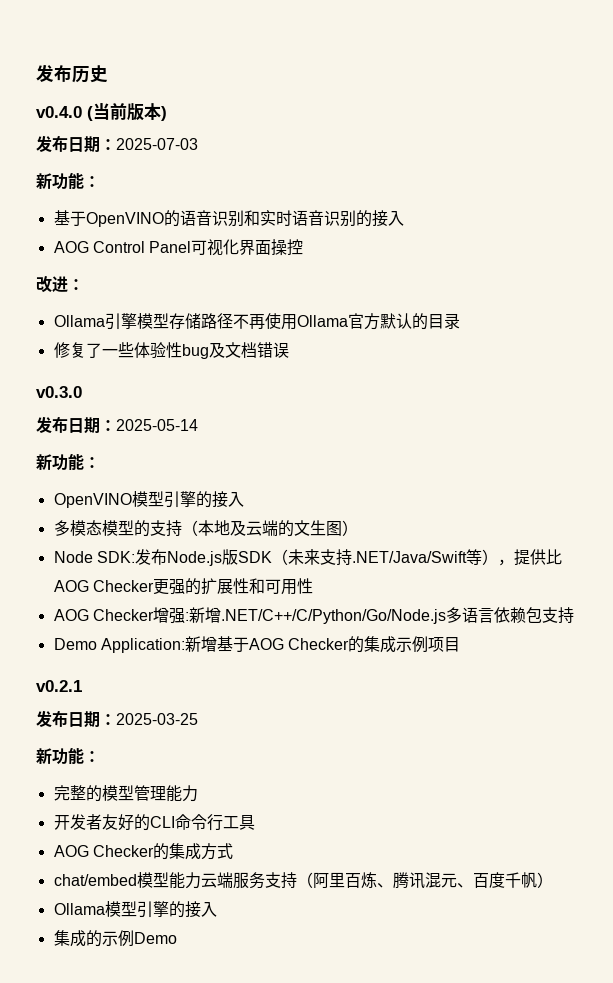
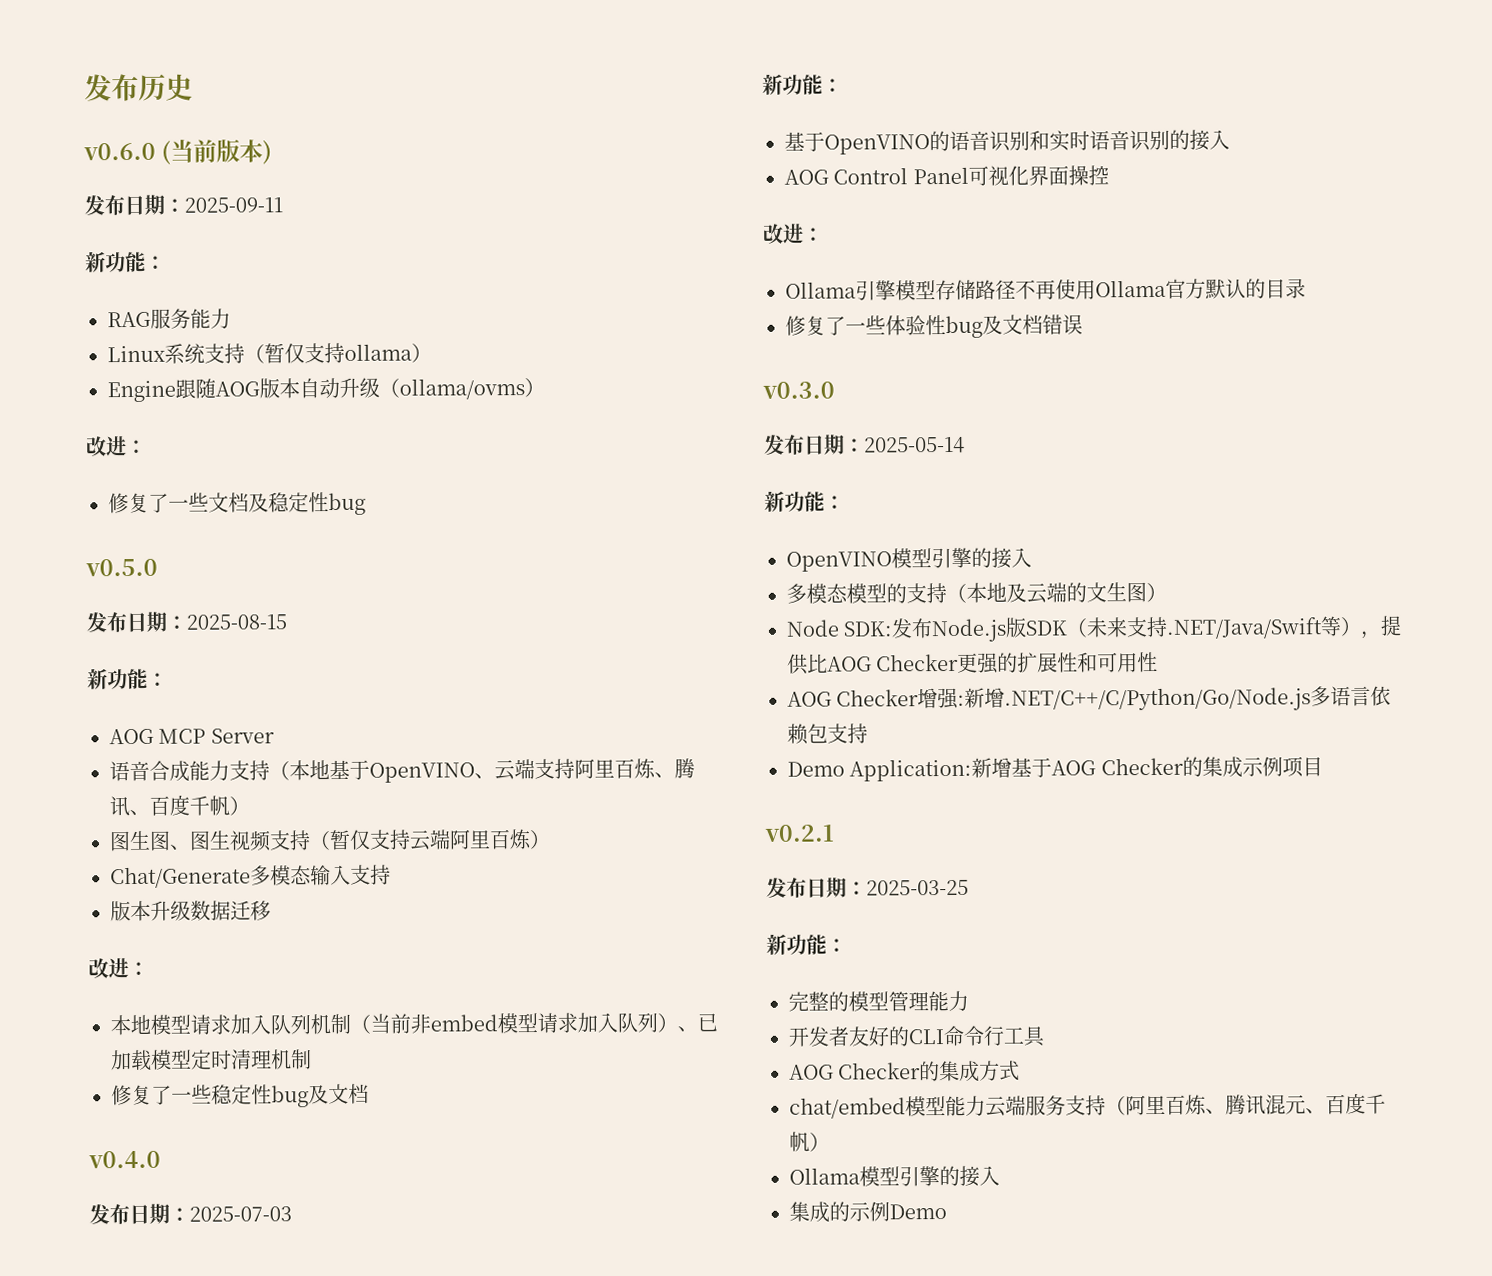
[36,106,82,118] v0.4.0 -> [83,142,156,161] v0.6.0
(167, 113) none -> [84,194,283,216] [85,251,166,273] [107,308,231,329] [107,342,432,364] [107,377,545,403] [86,436,147,457] [108,492,366,516] [85,558,158,577] [86,611,287,633] [87,668,168,690] [109,728,275,745] [109,758,695,783] [109,794,250,817] [109,829,551,852] [110,864,391,889] [110,900,271,922] [88,958,149,979] [110,1012,718,1036] [111,1049,312,1072] [111,1083,369,1108] [88,1150,161,1169] // 发布日期：2025-09-11 // 新功能： // RAG服务能力 // Linux系统支持（暂仅支持ollama） // Engine跟随AOG版本自动升级（ollama/ovms） // 改进： // 修复了一些文档及稳定性bug // v0.5.0 // 发布日期：2025-08-15 // 新功能： // AOG MCP Server // 语音合成能力支持（本地基于OpenVINO、云端支持阿里百炼、腾讯、百度千帆） // 图生图、图生视频支持（暂仅支持云端阿里百炼） // Chat/Generate多模态输入支持 // 版本升级数据迁移 // 改进： // 本地模型请求加入队列机制（当前非embed模型请求加入队列）、已加载模型定时清理机制 // 修复了一些稳定性bug及文档 // v0.4.0

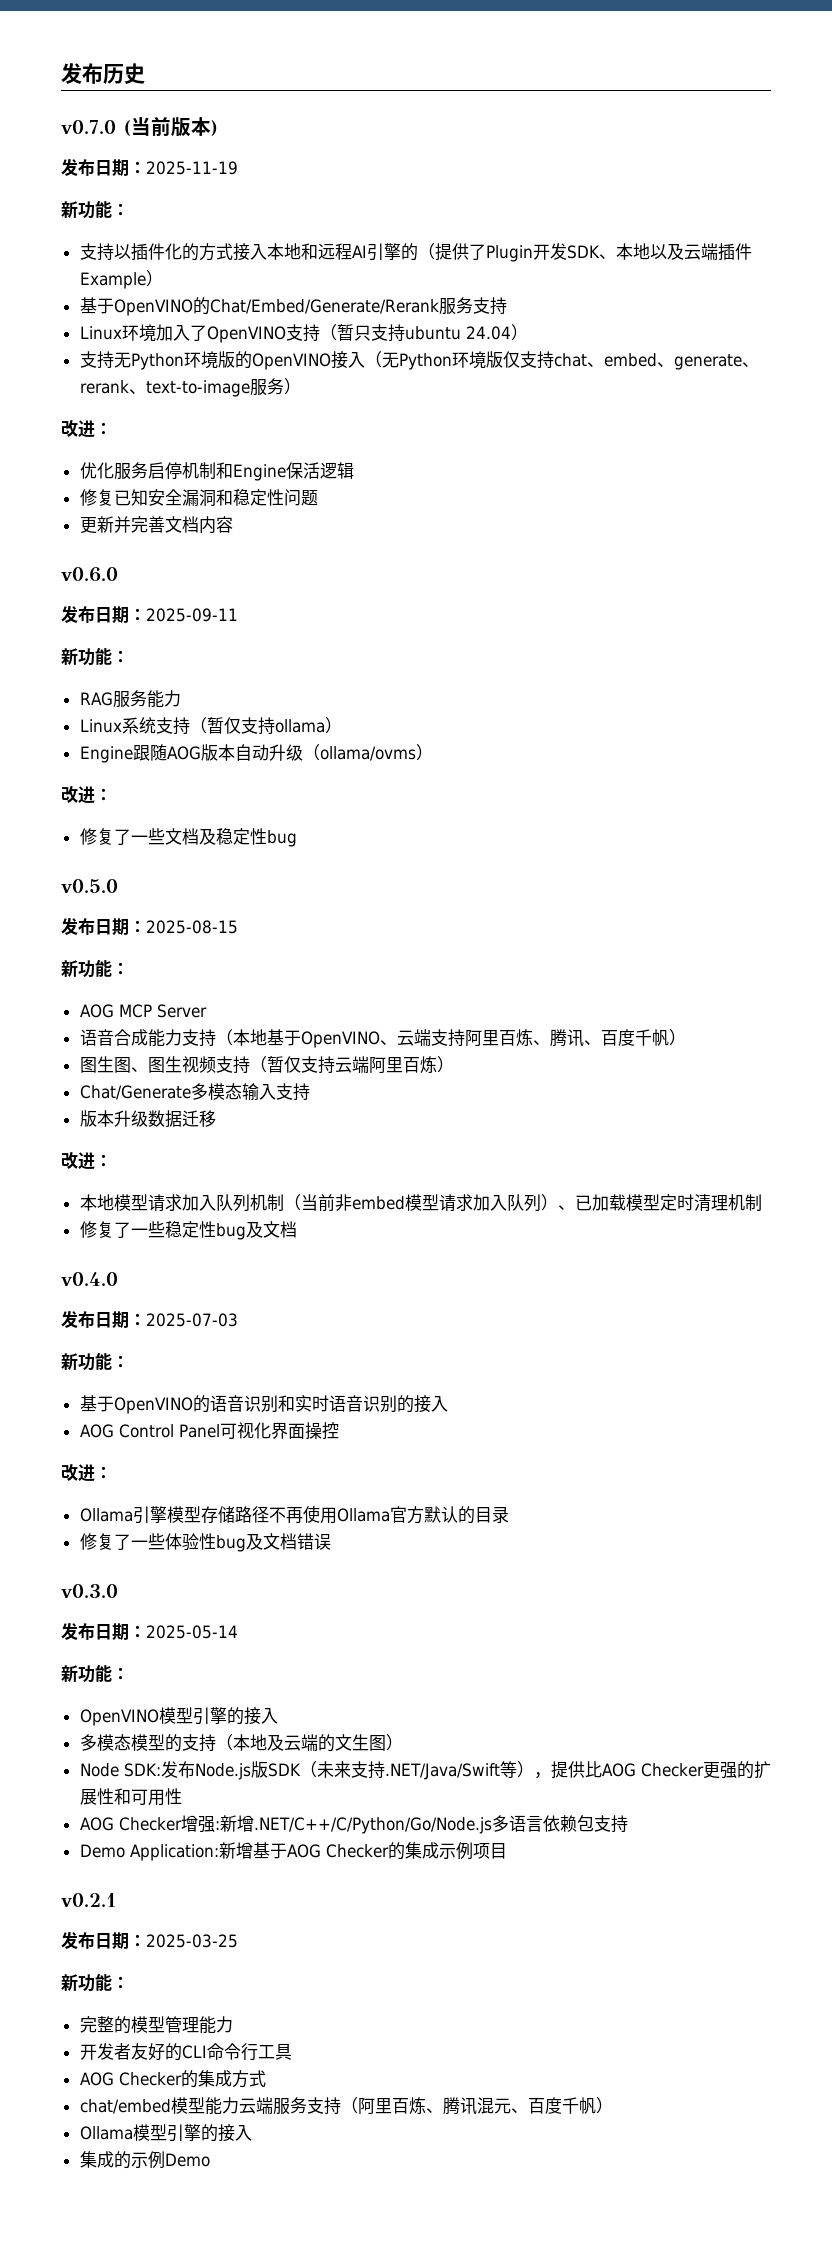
[83,142,156,161] v0.6.0 -> [61,120,116,134] v0.7.0
(273, 152) none -> [61,158,238,176] [61,200,129,219] [79,243,752,262] [79,270,163,289] [79,297,507,316] [79,324,528,343] [79,351,759,370] [79,378,301,397] [61,419,112,438] [79,462,354,481] [79,489,318,506] [79,516,233,534] [61,567,118,582] // 发布日期：2025-11-19 // 新功能： // 支持以插件化的方式接入本地和远程AI引擎的（提供了Plugin开发SDK、本地以及云端插件Example） // 基于OpenVINO的Chat/Embed/Generate/Rerank服务支持 // Linux环境加入了OpenVINO支持（暂只支持ubuntu 24.04） // 支持无Python环境版的OpenVINO接入（无Python环境版仅支持chat、embed、generate、rerank、text-to-image服务） // 改进： // 优化服务启停机制和Engine保活逻辑 // 修复已知安全漏洞和稳定性问题 // 更新并完善文档内容 // v0.6.0

